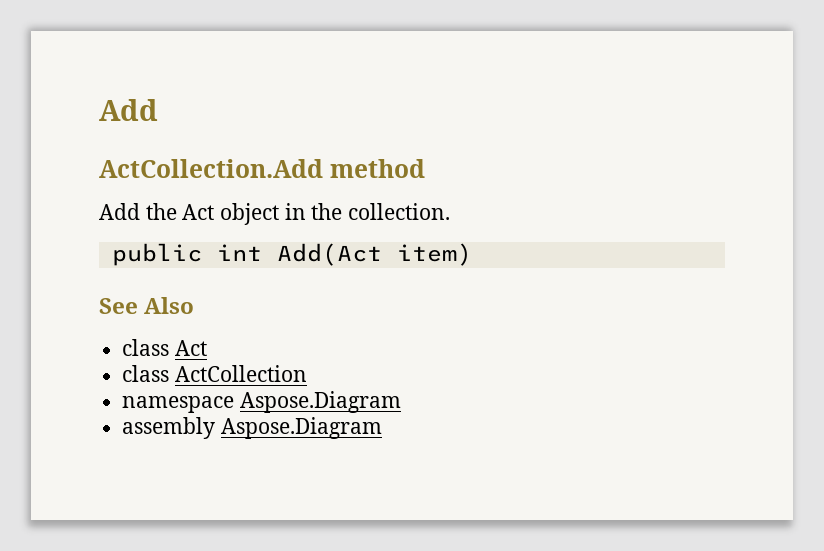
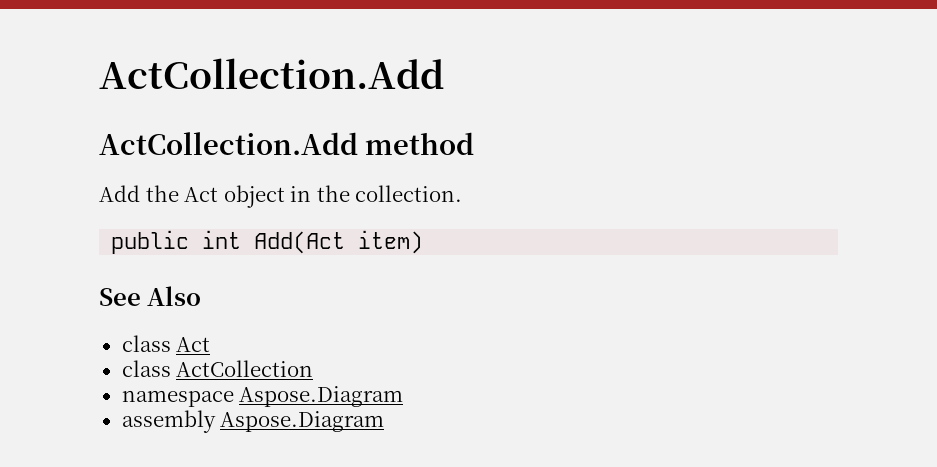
[99,99,158,121] Add -> [99,58,444,89] ActCollection.Add

